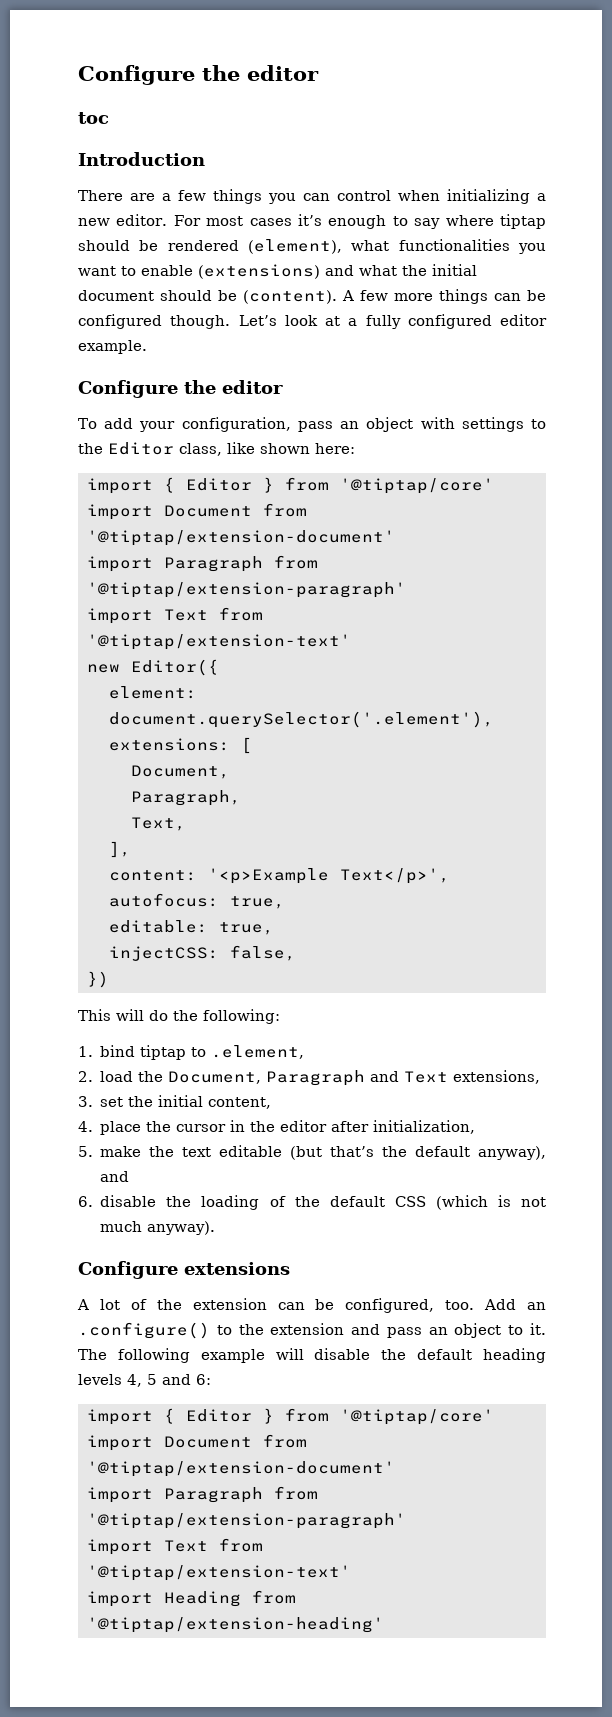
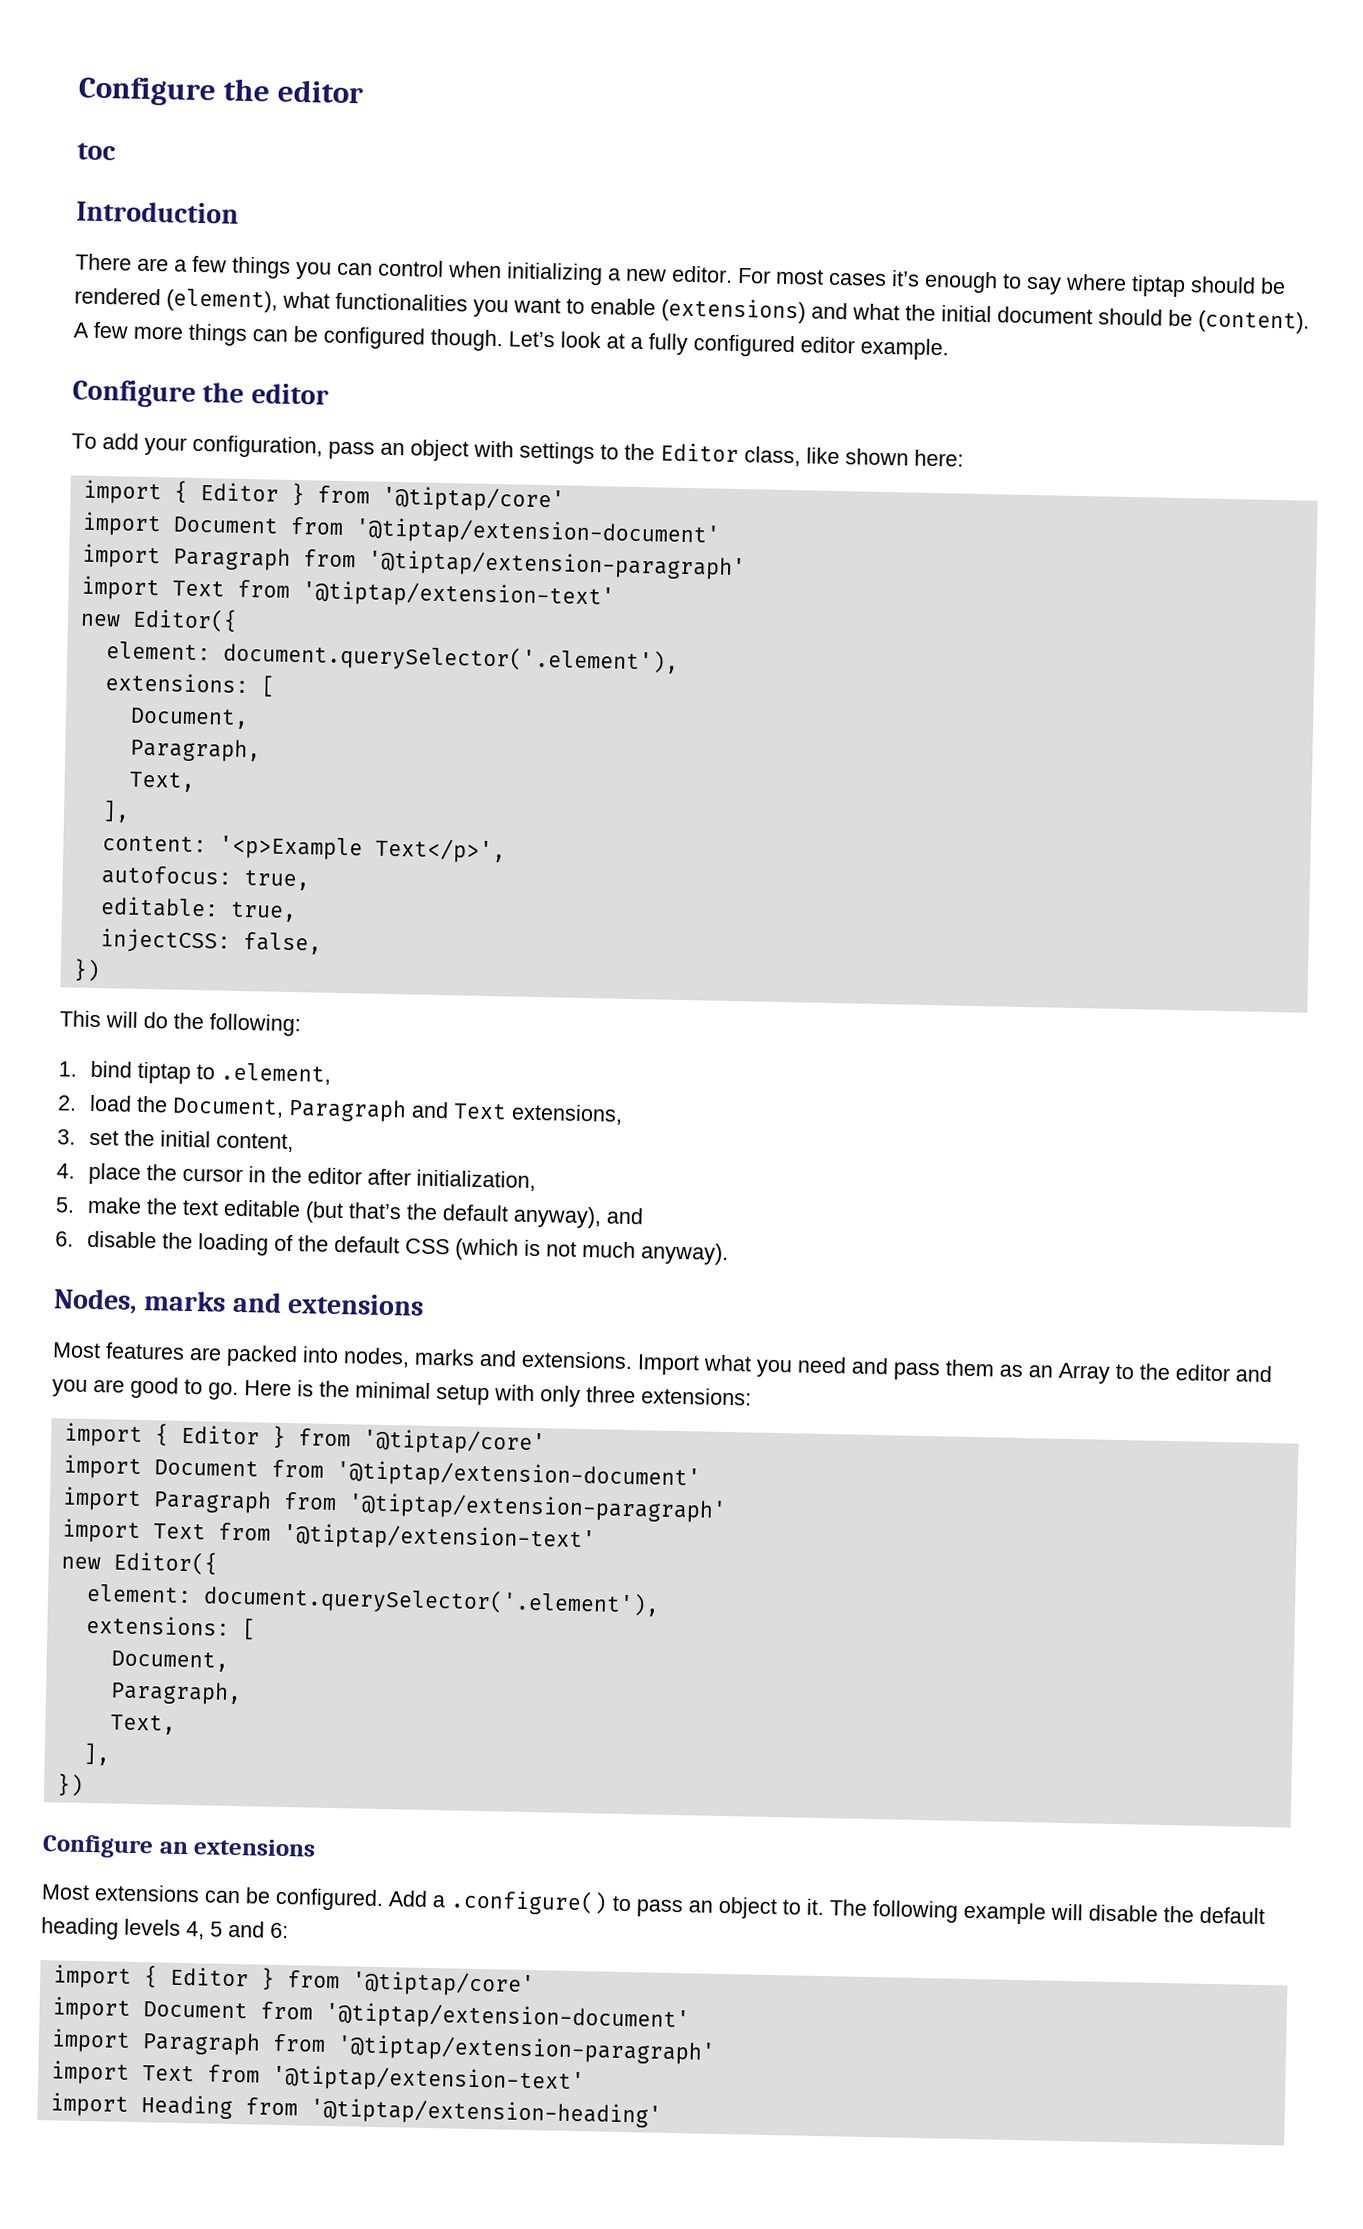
[78,1261,290,1279] [77,1298,546,1313] [78,1322,381,1339] Configure extensions // A lot of the extension can be configured, too. Add an .configure() to the extension and -> [53,1288,425,1316] [52,1342,1272,1384] [52,1376,752,1407] [63,1422,546,1456] [62,1454,701,1491] [61,1486,727,1523] [61,1518,596,1553] [60,1550,218,1576] [85,1583,660,1618] [85,1614,256,1640] [110,1650,229,1672] [109,1680,242,1706] [109,1714,176,1735] [82,1742,111,1766] [55,1773,84,1797] [42,1834,317,1859] [41,1884,632,1916] Nodes, marks and extensions // Most features are packed into nodes, marks and extensions. Import what you need and pass them as an Array to the editor and you are good to go. Here is the minimal setup with only three extensions: // import { Editor } from '@tiptap/core' // import Document from '@tiptap/extension-document' // import Paragraph from '@tiptap/extension-paragraph' // import Text from '@tiptap/extension-text' // new Editor({ // element: document.querySelector('.element'), // extensions: [ // Document, // Paragraph, // Text, // ], // }) // Configure an extensions // Most extensions can be configured. Add a .configure() to

